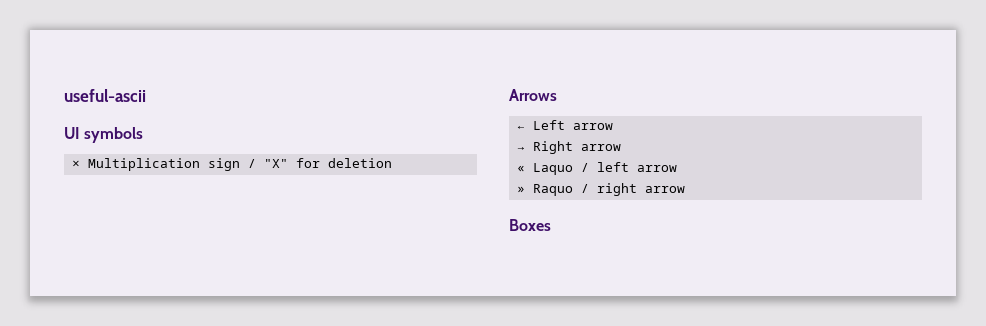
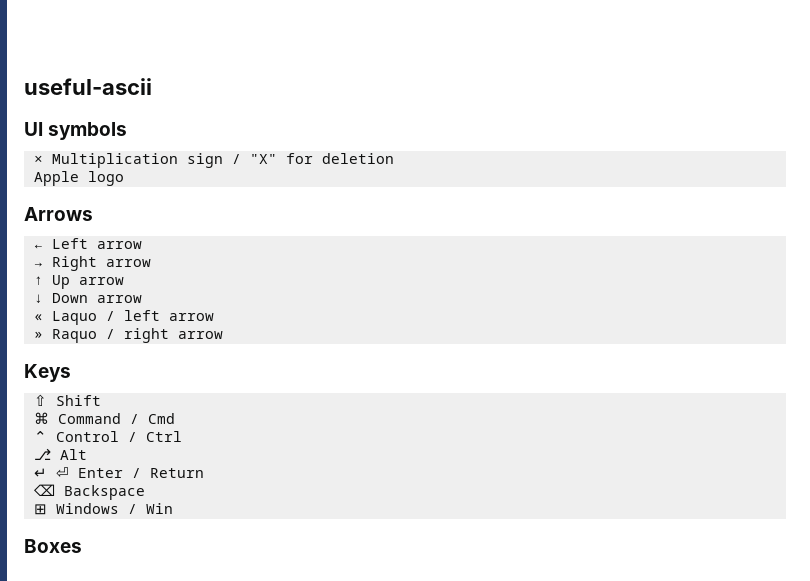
(393, 163) none -> [33,171,124,186] // Apple logo
(622, 147) none -> [33,275,124,289] [33,293,142,303] // ↑ Up arrow // ↓ Down arrow
(686, 189) none -> [24,364,71,382] [33,394,101,406] [33,412,175,424] [33,431,182,442] [33,448,87,460] [33,467,204,478] [33,484,145,500] [33,503,173,515] // Keys // ⇧ Shift // ⌘ Command / Cmd // ⌃ Control / Ctrl // ⎇ Alt // ↵ ⏎ Enter / Return // ⌫ Backspace // ⊞ Windows / Win

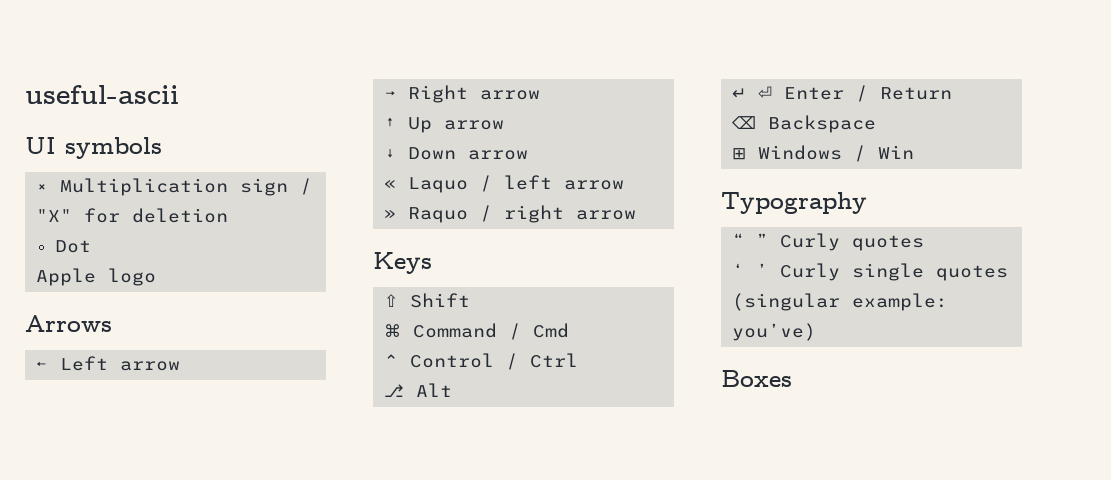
(394, 158) none -> [54,240,91,253] // Dot
(173, 508) none -> [721,192,867,214] [731,233,924,251] [731,263,1008,281] [731,293,948,311] [731,323,816,341] // Typography // “ ” Curly quotes // ‘ ’ Curly single quotes (singular example: you’ve)

